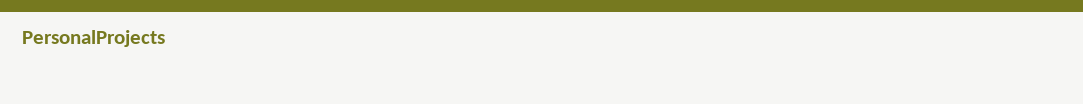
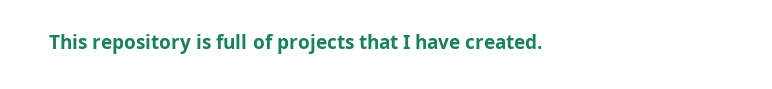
[22,30,165,47] PersonalProjects -> [49,34,543,54] This repository is full of projects that I have created.

